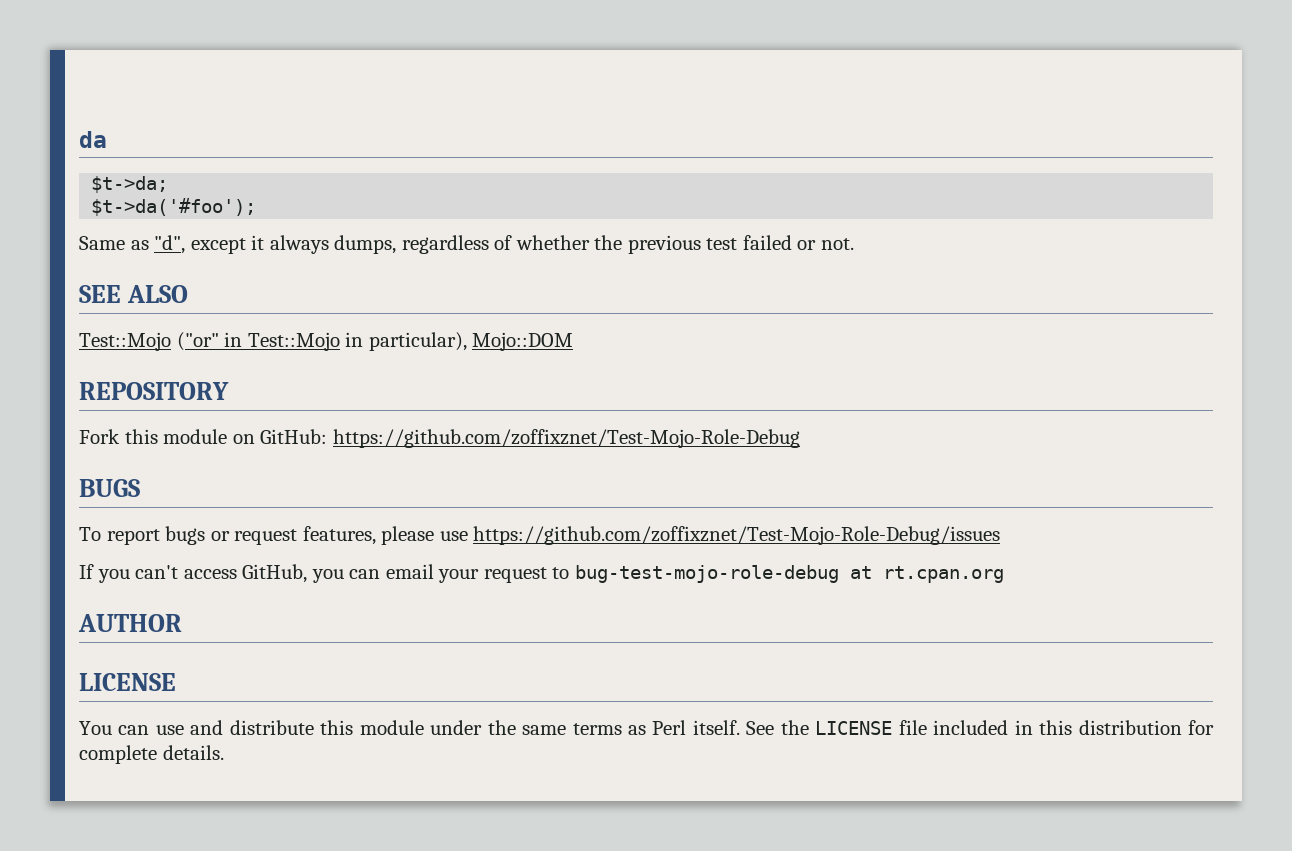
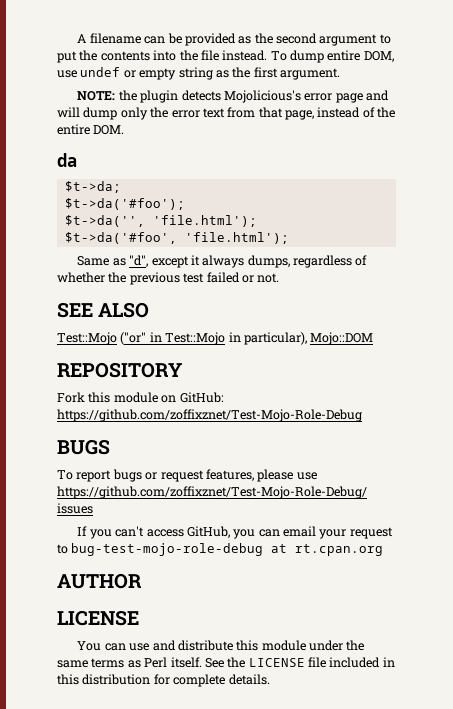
(79, 139) none -> [77,33,391,46] [57,50,394,63] [57,67,340,80] [77,90,390,103] [57,107,396,120] [57,124,125,135] A filename can be provided as the second argument to put the contents into the file instead. To dump entire DOM, use undef or empty string as the first argument. // NOTE: the plugin detects Mojolicious's error page and will dump only the error text from that page, instead of the entire DOM. //
(257, 207) none -> [64,215,257,227] [64,232,289,244] // $t->da('', 'file.html'); // $t->da('#foo', 'file.html');

